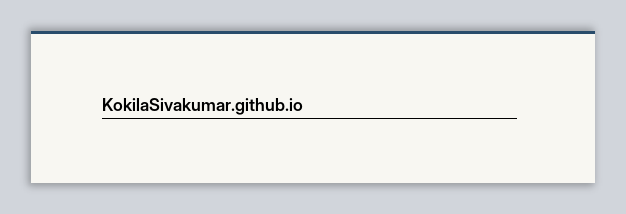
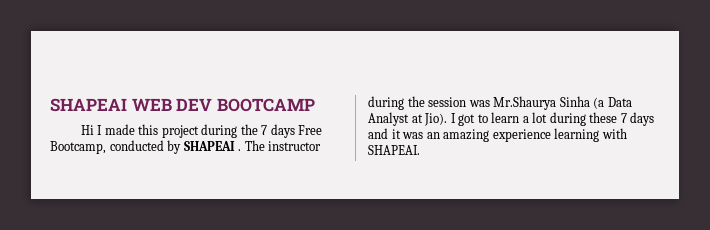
[102,98,303,115] KokilaSivakumar.github.io -> [50,98,315,112] [80,124,323,138] [50,140,322,154] [368,96,632,110] [368,112,655,126] [368,128,627,142] [368,145,420,155] SHAPEAI WEB DEV BOOTCAMP // Hi I made this project during the 7 days Free Bootcamp, conducted by SHAPEAI . The instructor during the session was Mr.Shaurya Sinha (a Data Analyst at Jio). I got to learn a lot during these 7 days and it was an amazing experience learning with SHAPEAI.

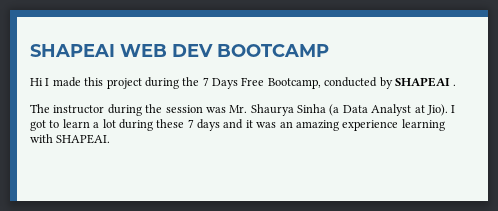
[270,124,295,138] days -> [212,78,238,89] Days
(242, 150) none -> (457, 85) //
[493,96,557,110] Mr.Shaurya -> [229,104,294,116] Mr. Shaurya

